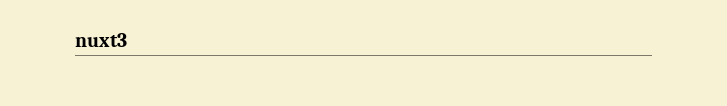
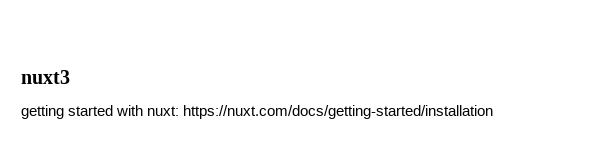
(127, 40) none -> [21,105,494,119] // getting started with nuxt: https://nuxt.com/docs/getting-started/installation

